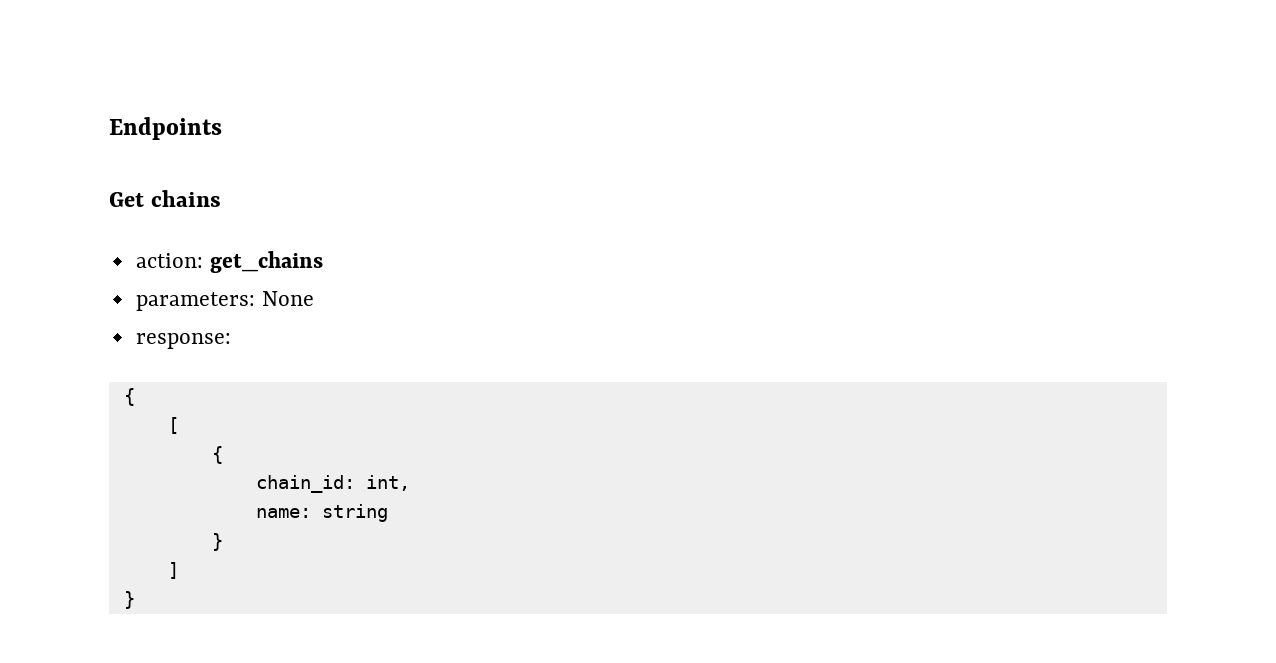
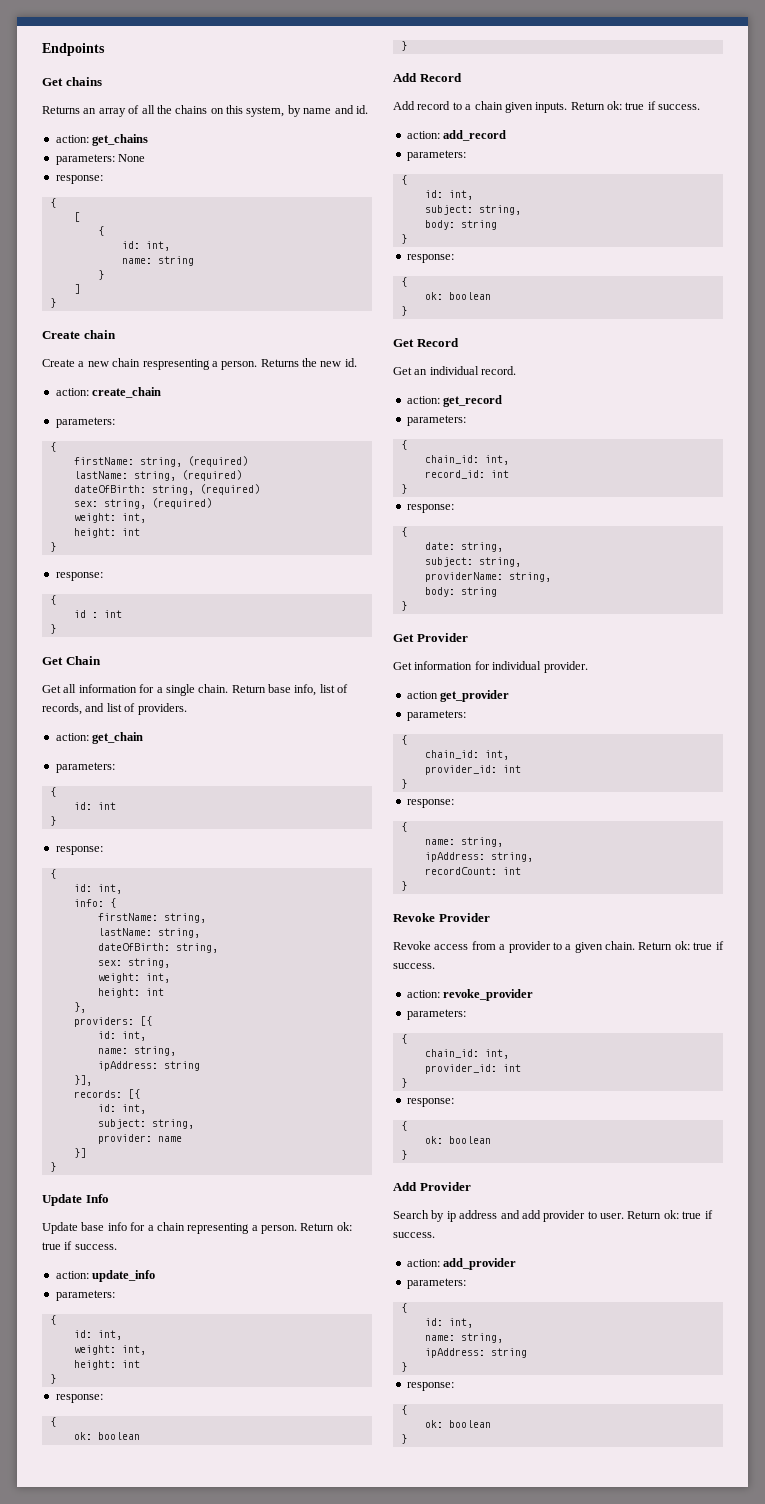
(221, 198) none -> [42,105,368,117] // Returns an array of all the chains on this system, by name and id.
[255,475,355,493] chain_id: -> [121,241,140,249] id:
(135, 600) none -> [42,330,116,339] [42,358,357,370] [55,387,162,398] [55,417,115,428] [49,442,56,452] [73,456,248,467] [73,470,242,481] [73,484,260,495] [73,498,212,509] [73,513,146,523] [73,528,140,538] [49,542,56,552] [55,572,103,581] [49,595,56,605] [73,610,122,618] [49,624,56,634] [42,656,101,665] [42,684,349,696] [42,703,187,715] [55,732,144,744] [55,762,115,773] [49,787,56,797] [73,802,116,810] [49,816,56,826] [55,846,103,855] [49,869,56,879] [73,884,122,894] [73,898,116,908] [97,913,206,923] [97,928,200,938] [97,943,218,953] [97,958,170,968] [97,973,170,983] [97,988,164,998] [73,1002,86,1013] [73,1016,152,1027] [97,1031,146,1041] [97,1046,176,1056] [97,1061,200,1071] [73,1075,92,1086] [73,1089,140,1099] [97,1104,146,1114] [97,1119,194,1129] [97,1134,182,1144] [73,1148,86,1158] [49,1162,56,1172] [42,1194,109,1206] [42,1222,352,1234] [42,1241,117,1250] [55,1270,156,1282] [55,1290,115,1301] [49,1315,56,1325] [73,1330,122,1340] [73,1345,146,1355] [73,1360,140,1370] [49,1374,56,1384] [55,1394,103,1403] [49,1417,56,1427] [73,1432,140,1440] [400,41,407,51] [393,73,462,82] [393,101,701,113] [406,130,507,141] [406,150,466,161] [400,175,407,185] [424,190,473,200] [424,205,521,215] [424,220,497,230] [400,234,407,244] [406,254,454,263] [400,277,407,287] [424,292,491,300] [400,306,407,316] [393,338,459,347] [393,366,517,375] [406,395,503,407] [406,415,466,426] [400,440,407,450] [424,455,509,465] [424,470,509,479] [400,484,407,494] [406,504,454,513] [400,527,407,537] [424,542,503,552] [424,557,521,567] [424,572,551,582] [424,587,497,597] [400,601,407,611] [393,633,468,642] [393,661,588,673] [406,690,510,702] [406,710,466,721] [400,735,407,745] [424,750,509,760] [424,765,521,775] [400,779,407,789] [406,799,454,808] [400,822,407,832] [424,837,503,847] [424,852,533,862] [424,867,521,875] [400,881,407,891] [393,913,490,922] [393,941,724,953] [393,963,435,969] [406,989,534,1001] [406,1009,466,1020] [400,1034,407,1044] [424,1049,509,1059] [424,1064,521,1074] [400,1078,407,1088] [406,1098,454,1107] [400,1121,407,1131] [424,1136,491,1144] [400,1150,407,1160] [393,1182,471,1191] [393,1210,713,1222] [393,1232,435,1238] [406,1258,517,1270] [406,1278,466,1289] [400,1303,407,1313] [424,1318,473,1328] [424,1333,503,1343] [424,1348,527,1358] [400,1362,407,1372] [406,1382,454,1391] [400,1405,407,1415] [424,1420,491,1428] [400,1434,407,1444] // Create chain // Create a new chain respresenting a person. Returns the new id. // action: create_chain // parameters: // { // firstName: string, (required) // lastName: string, (required) // dateOfBirth: string, (required) // sex: string, (required) // weight: int, // height: int // } // response: // { // id : int // } // Get Chain // Get all information for a single chain. Return base info, list of records, and list of providers. // action: get_chain // parameters: // { // id: int // } // response: // { // id: int, // info: { // firstName: string, // lastName: string, // dateOfBirth: string, // sex: string, // weight: int, // height: int // }, // providers: [{ // id: int, // name: string, // ipAddress: string // }], // records: [{ // id: int, // subject: string, // provider: name // }] // } // Update Info // Update base info for a chain representing a person. Return ok: true if success. // action: update_info // parameters: // { // id: int, // weight: int, // height: int // } // response: // { // ok: boolean // } // Add Record // Add record to a chain given inputs. Return ok: true if success. // action: add_record // parameters: // { // id: int, // subject: string, // body: string // } // response: // { // ok: boolean // } // Get Record // Get an individual record. // action: get_record // parameters: // { // chain_id: int, // record_id: int // } // response: // { // date: string, // subject: string, // providerName: string, // body: string // } // Get Provider // Get information for individual provider. // action get_provider // parameters: // { // chain_id: int, // provider_id: int // } // response: // { // name: string, // ipAddress: string, // recordCount: int // } // Revoke Provider // Revoke access from a provider to a given chain. Return ok: true if success. // action: revoke_provider // parameters: // { // chain_id: int, // provider_id: int // } // response: // { // ok: boolean // } // Add Provider // Search by ip address and add provider to user. Return ok: true if success. // action: add_provider // parameters: // { // id: int, // name: string, // ipAddress: string // } // response: // { // ok: boolean // }

